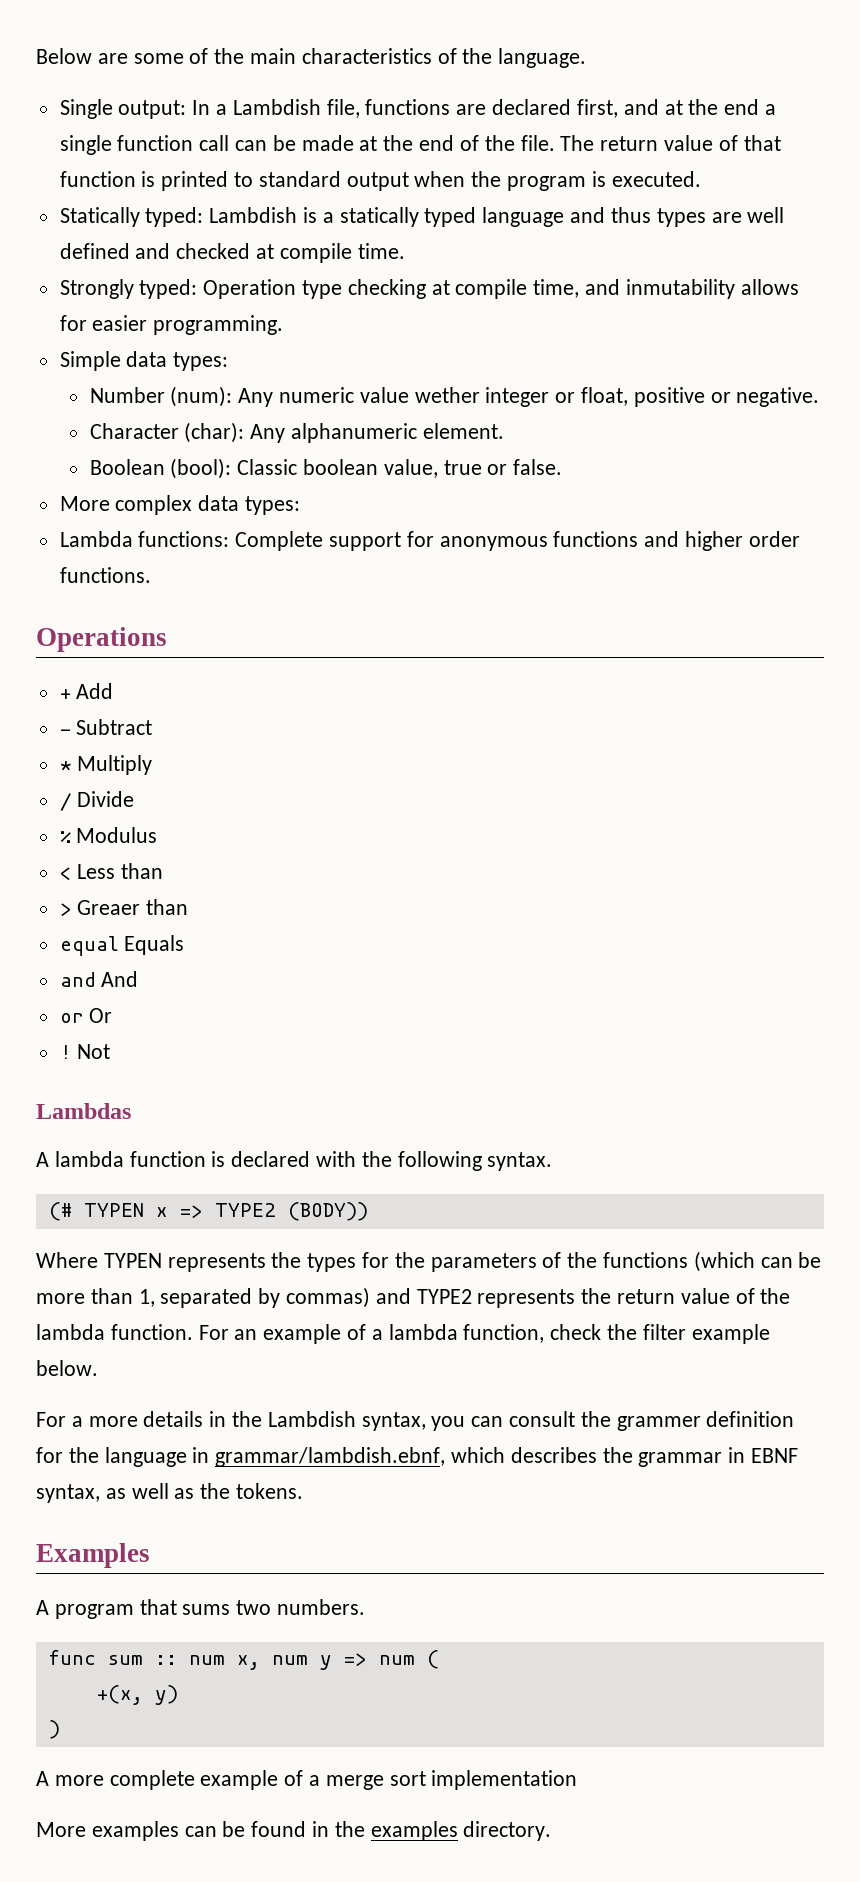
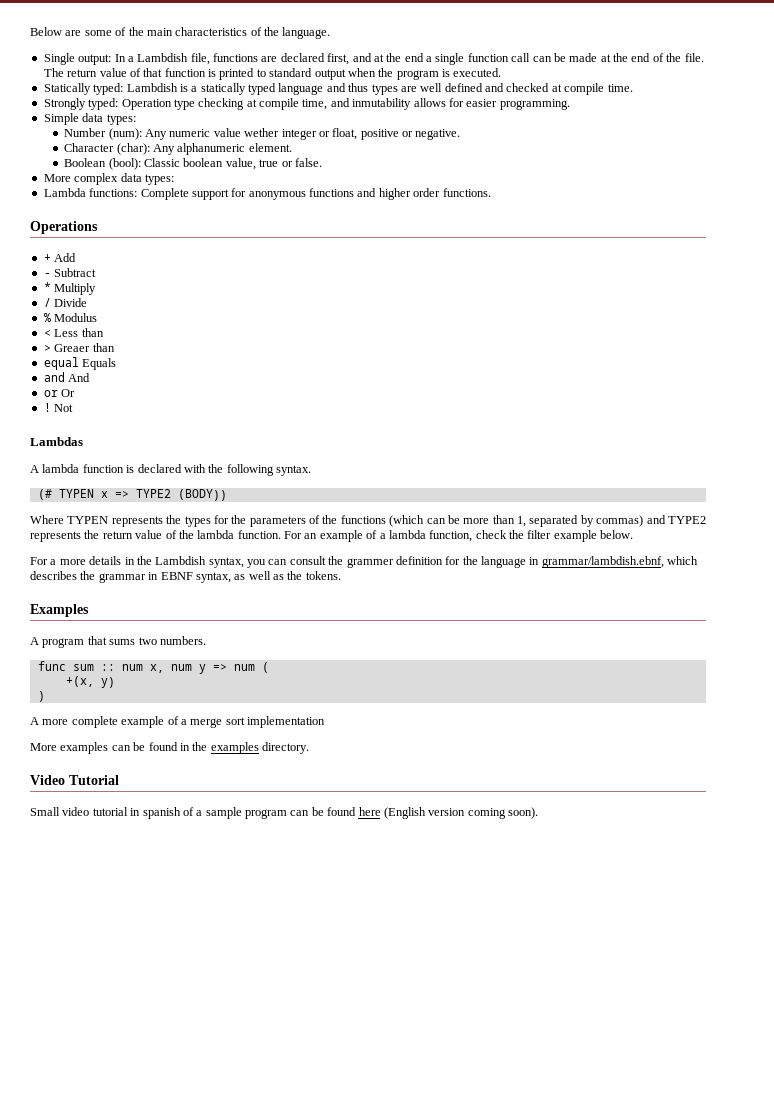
(552, 1831) none -> [30,775,119,785] [30,807,538,819] // Video Tutorial // Small video tutorial in spanish of a sample program can be found here (English version coming soon).

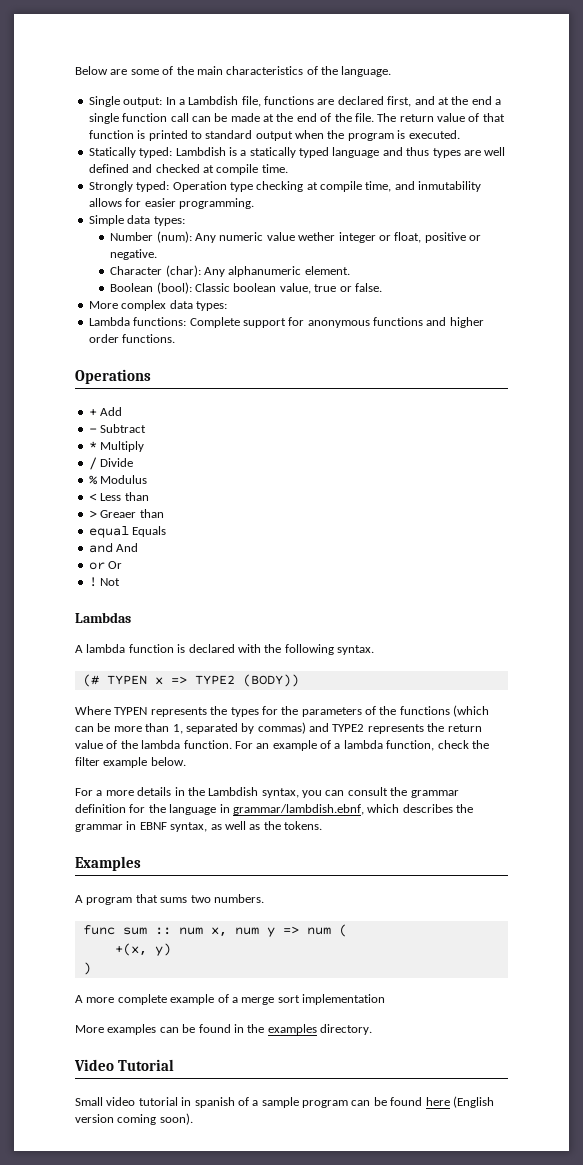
[346,558,394,568] grammer -> [410,790,459,798] grammar

